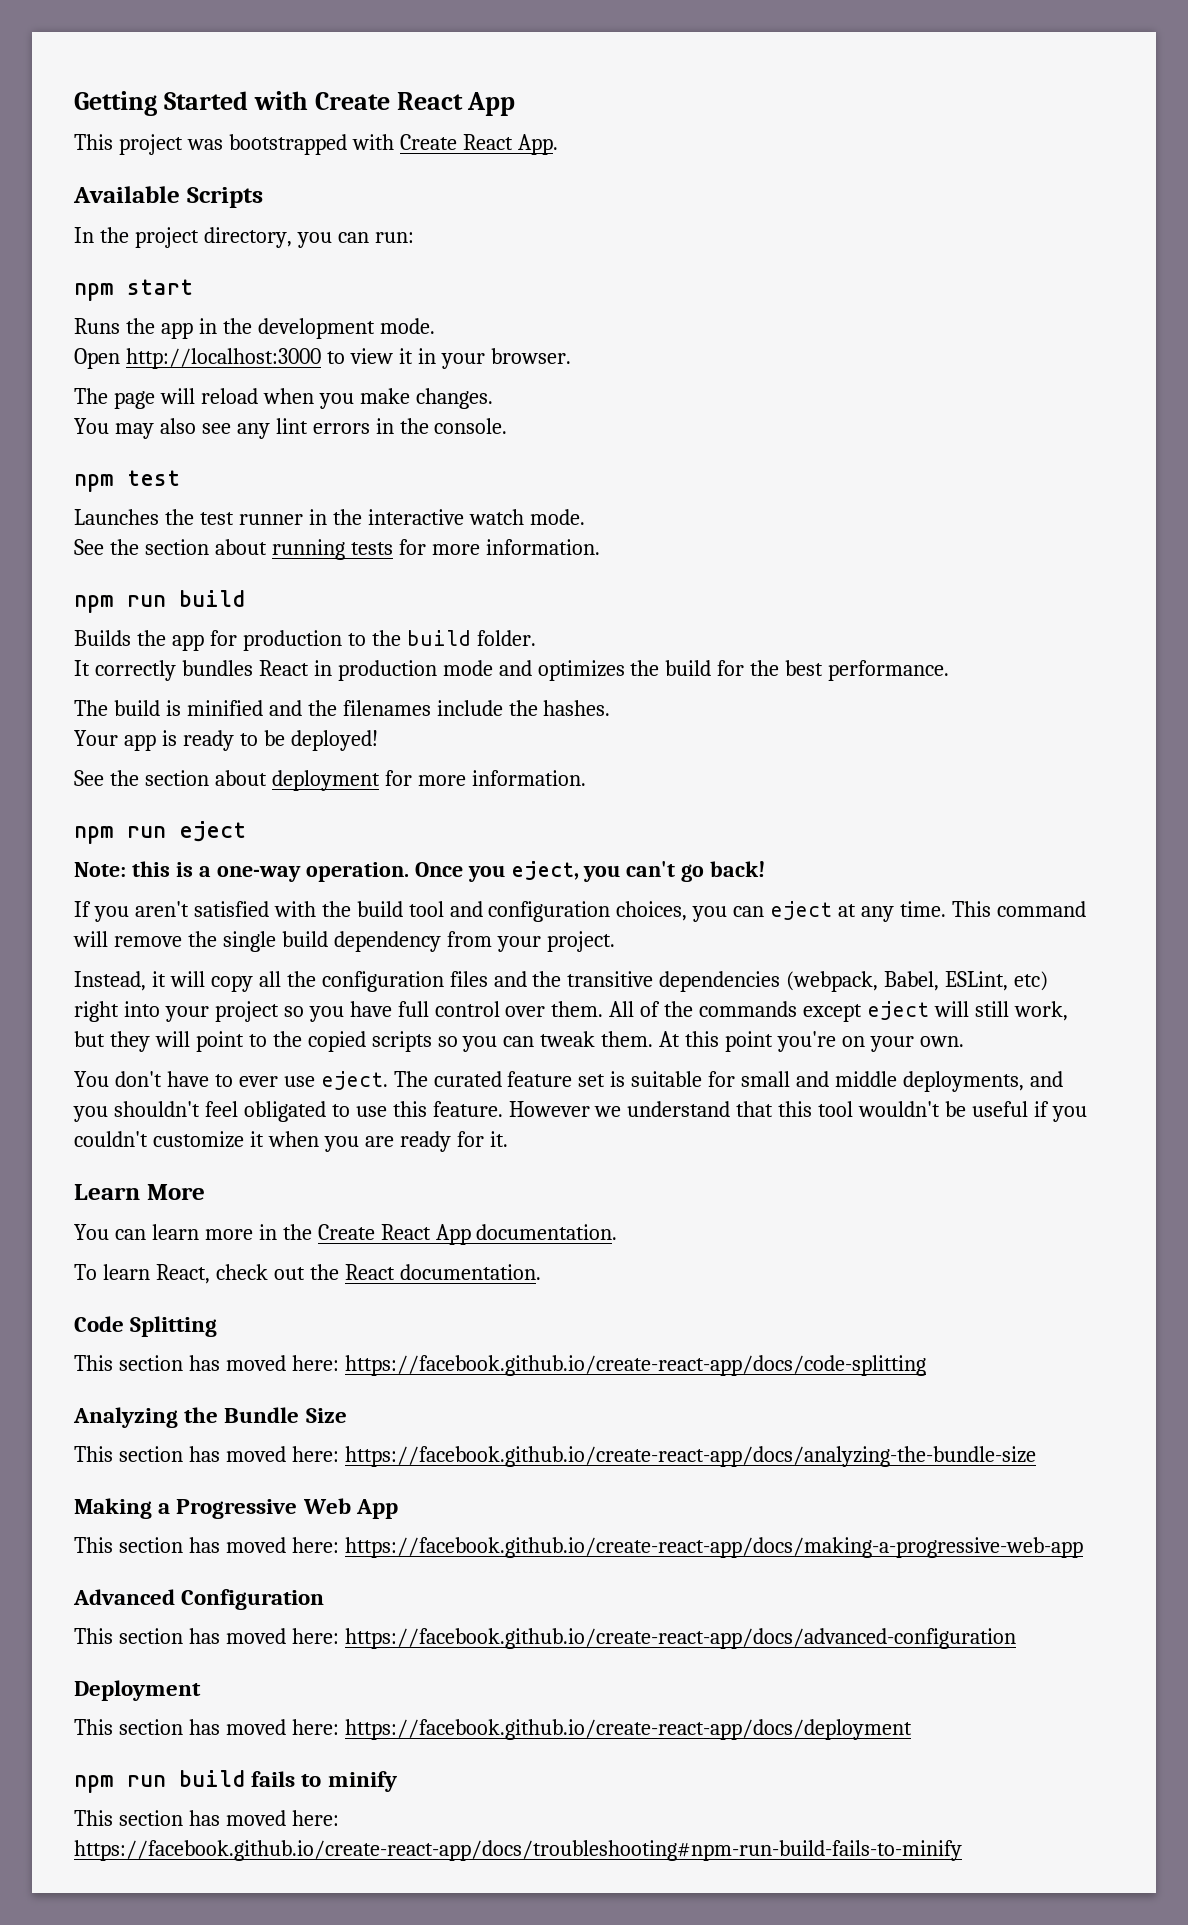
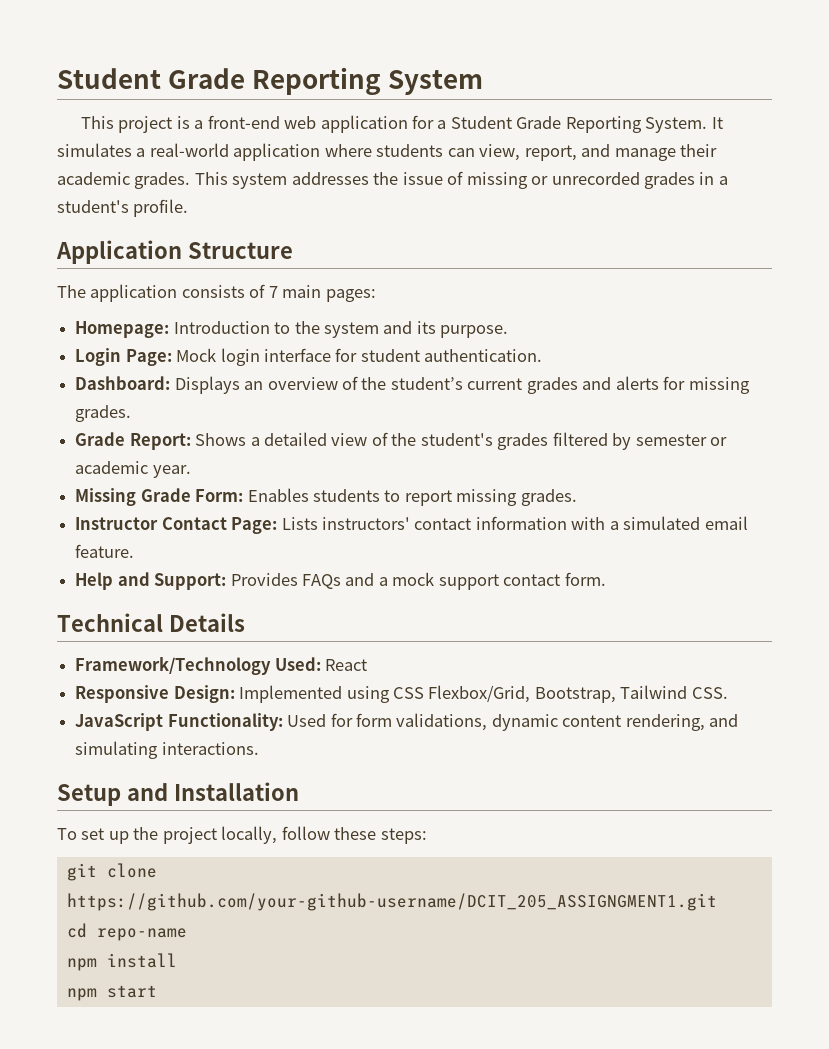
[74,91,516,116] [74,134,558,155] [73,186,263,208] [74,227,414,248] [74,279,193,301] [74,318,435,339] [74,348,571,369] [74,388,493,409] [74,418,508,439] [74,470,180,492] [74,509,585,525] [74,539,600,560] [74,590,245,613] [74,630,536,651] [74,660,950,681] [74,700,611,716] [74,730,378,751] [74,770,586,791] [74,821,246,844] [74,861,766,882] [74,901,1086,922] [73,931,615,952] [74,971,1049,992] [74,1001,1068,1022] [74,1031,964,1052] [74,1071,1063,1092] [73,1101,1087,1122] [74,1131,508,1152] [74,1184,205,1200] [74,1224,618,1245] [74,1264,541,1284] [74,1316,218,1337] [74,1355,926,1376] [73,1407,347,1428] [74,1446,1036,1467] [74,1498,398,1519] [74,1537,1083,1558] [73,1589,325,1610] [74,1628,1016,1649] [74,1680,201,1701] [74,1719,912,1740] [74,1770,397,1793] [74,1810,339,1826] [74,1840,962,1861] Getting Started with Create React App // This project was bootstrapped with Create React App. // Available Scripts // In the project directory, you can run: // npm start // Runs the app in the development mode. // Open http://localhost:3000 to view it in your browser. // The page will reload when you make changes. // You may also see any lint errors in the console. // npm test // Launches the test runner in the interactive watch mode. // See the section about running tests for more information. // npm run build // Builds the app for production to the build folder. // It correctly bundles React in production mode and optimizes the build for the best performance. // The build is minified and the filenames include the hashes. // Your app is ready to be deployed! // See the section about deployment for more information. // npm run eject // Note: this is a one-way operation. Once you eject, you can't go back! // If you aren't satisfied with the build tool and configuration choices, you can eject at any time. This command will remove the single build dependency from your project. // Instead, it will copy all the configuration files and the transitive dependencies (webpack, Babel, ESLint, etc) right into your project so you have full control over them. All of the commands except eject will still work, but they will point to the copied scripts so you can tweak them. At this point you're on your own. // You don't have to ever use eject. The curated feature set is suitable for small and middle deployments, and you shouldn't feel obligated to use this feature. However we understand that this tool wouldn't be useful if you couldn't customize it when you are ready for it. // Learn More // You can learn more in the Create React App documentation. // To learn React, check out the React documentation. // Code Splitting // This section has moved here: https://facebook.github.io/create-react-app/docs/code-splitting // Analyzing the Bundle Size // This section has moved here: https://facebook.github.io/create-react-app/docs/analyzing-the-bundle-size // Making a Progressive Web App // This section has moved here: https://facebook.github.io/create-react-app/docs/making-a-progressive-web-app // Advanced Configuration // This section has moved here: https://facebook.github.io/create-react-app/docs/advanced-configuration // Deployment // This section has moved here: https://facebook.github.io/create-react-app/docs/deployment // npm run build fails to minify // This section has moved here: https://facebook.github.io/create-react-app/docs/troubleshooting#npm-run-build-fails-to-minify -> [57,67,484,95] [80,115,723,133] [57,143,718,161] [57,171,728,189] [57,199,189,217] [56,240,293,264] [57,284,376,302] [75,321,509,338] [75,348,543,366] [75,376,750,394] [75,405,132,422] [75,432,728,450] [75,461,191,478] [75,488,577,506] [75,516,748,534] [75,544,135,558] [75,572,606,590] [57,613,245,632] [75,657,368,675] [75,685,728,703] [75,713,739,731] [75,741,259,759] [57,782,299,806] [57,826,427,844] [66,863,157,881] [66,893,717,911] [66,923,187,941] [66,953,177,971] [66,985,157,1001] Student Grade Reporting System // This project is a front-end web application for a Student Grade Reporting System. It simulates a real-world application where students can view, report, and manage their academic grades. This system addresses the issue of missing or unrecorded grades in a student's profile. // Application Structure // The application consists of 7 main pages: // Homepage: Introduction to the system and its purpose. // Login Page: Mock login interface for student authentication. // Dashboard: Displays an overview of the student’s current grades and alerts for missing grades. // Grade Report: Shows a detailed view of the student's grades filtered by semester or academic year. // Missing Grade Form: Enables students to report missing grades. // Instructor Contact Page: Lists instructors' contact information with a simulated email feature. // Help and Support: Provides FAQs and a mock support contact form. // Technical Details // Framework/Technology Used: React // Responsive Design: Implemented using CSS Flexbox/Grid, Bootstrap, Tailwind CSS. // JavaScript Functionality: Used for form validations, dynamic content rendering, and simulating interactions. // Setup and Installation // To set up the project locally, follow these steps: // git clone https://github.com/your-github-username/DCIT_205_ASSIGNGMENT1.git // cd repo-name // npm install // npm start

